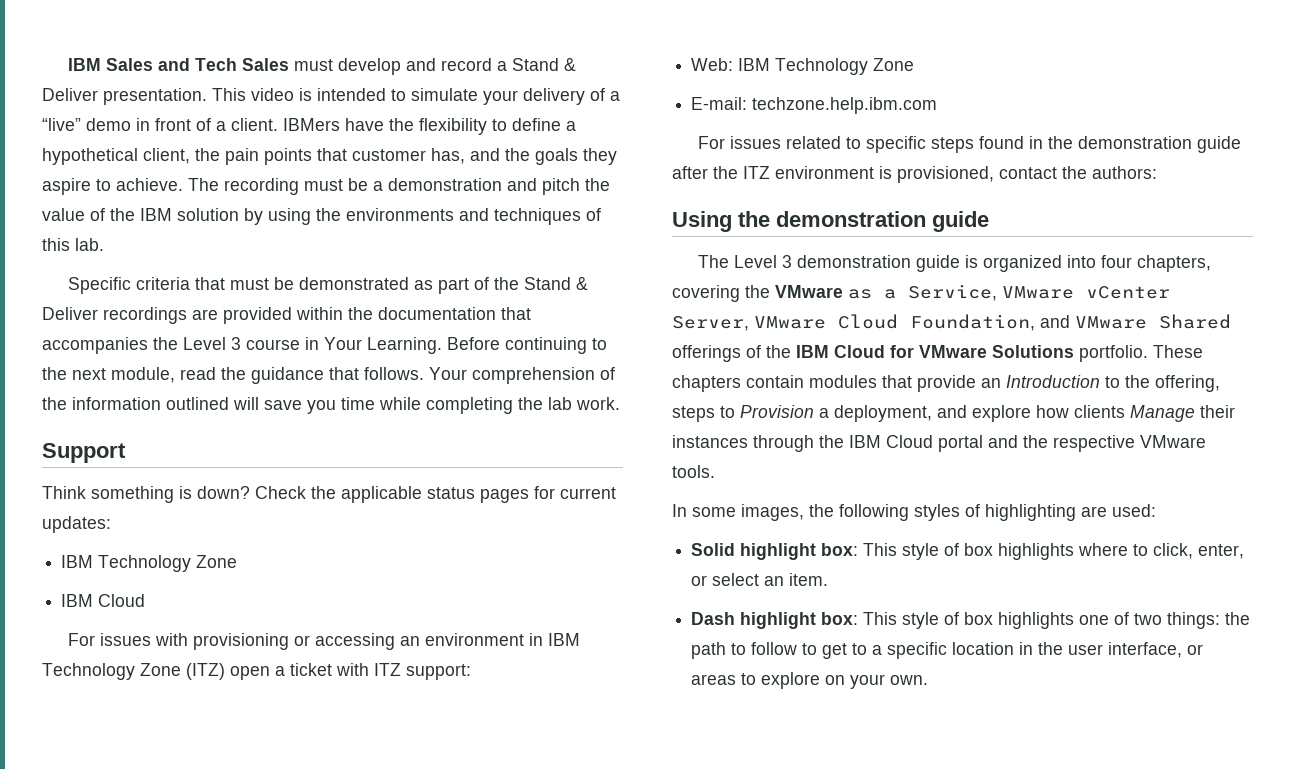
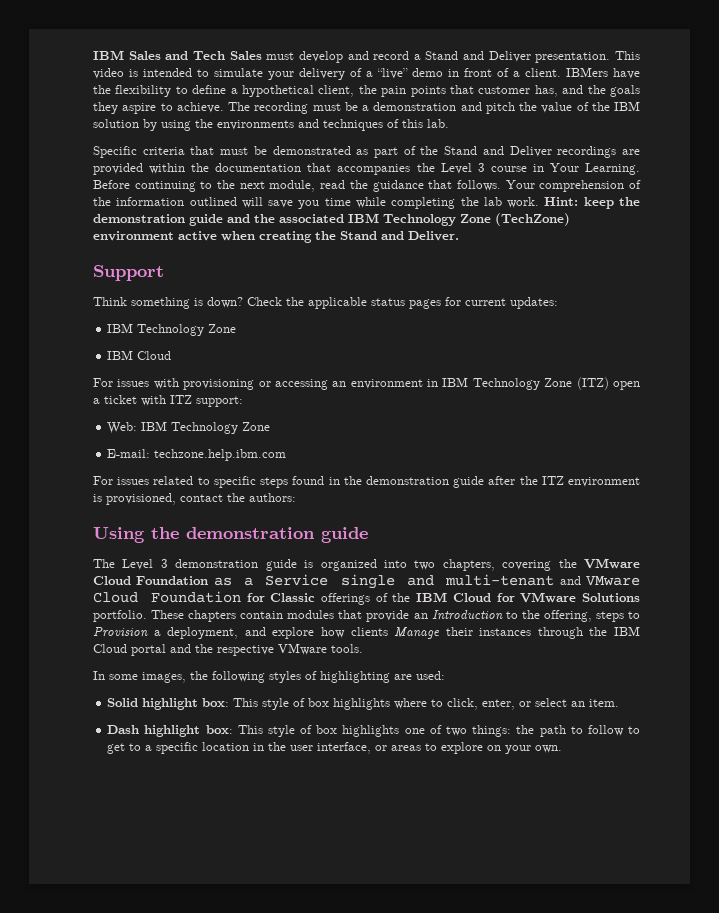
[563,58,576,71] & -> [463,51,485,60] and
[575,277,588,290] & -> [482,146,504,155] and
(620, 403) none -> [544,197,640,209] [93,213,570,226] [93,231,459,243] Hint: keep the demonstration guide and the associated IBM Technology Zone (TechZone) environment active when creating the Stand and Deliver.
[1100,255,1132,268] four -> [414,560,436,570] two
[848,284,1170,301] [672,314,1231,331] as a Service, VMware vCenter Server, VMware Cloud Foundation, and VMware Shared -> [93,574,640,589] [93,591,316,603] Cloud Foundation as a Service single and multi-tenant and VMware Cloud Foundation for Classic

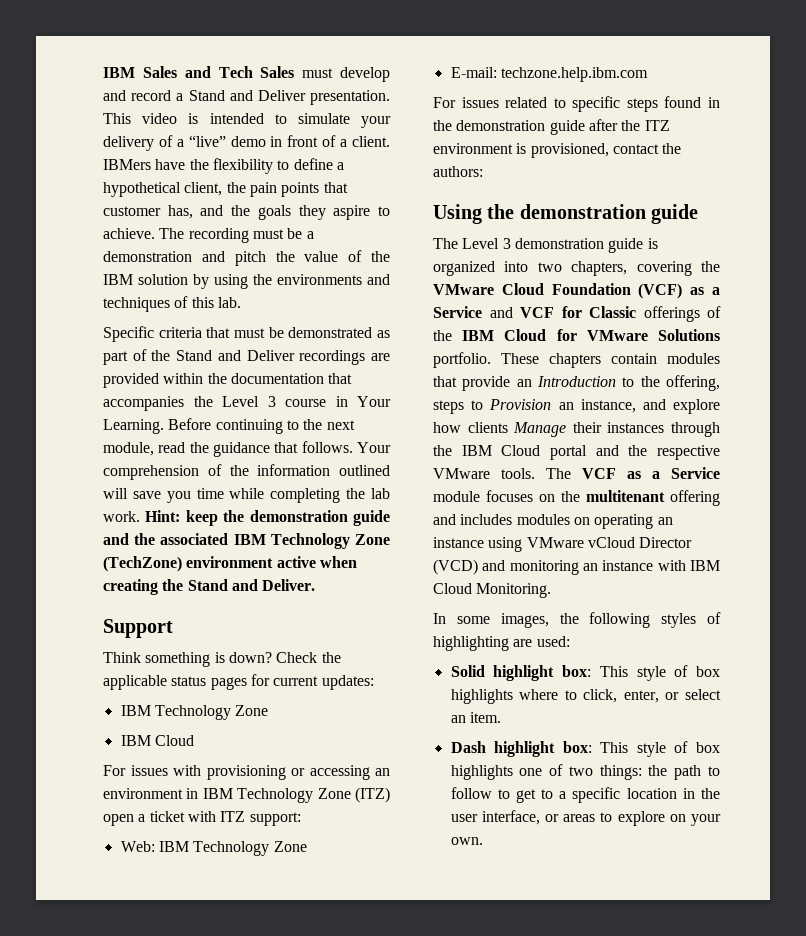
[213,574,640,589] [93,591,241,603] as a Service single and multi-tenant and VMware Cloud Foundation -> [638,283,720,299] [433,306,554,318] (VCF) as a Service and VCF
[153,627,239,639] a deployment, -> [558,399,636,413] an instance,
(363, 648) none -> [546,467,720,479] [433,490,720,506] [433,514,673,529] [433,537,693,552] [433,559,720,575] [433,583,552,598] The VCF as a Service module focuses on the multitenant offering and includes modules on operating an instance using VMware vCloud Director (VCD) and monitoring an instance with IBM Cloud Monitoring.

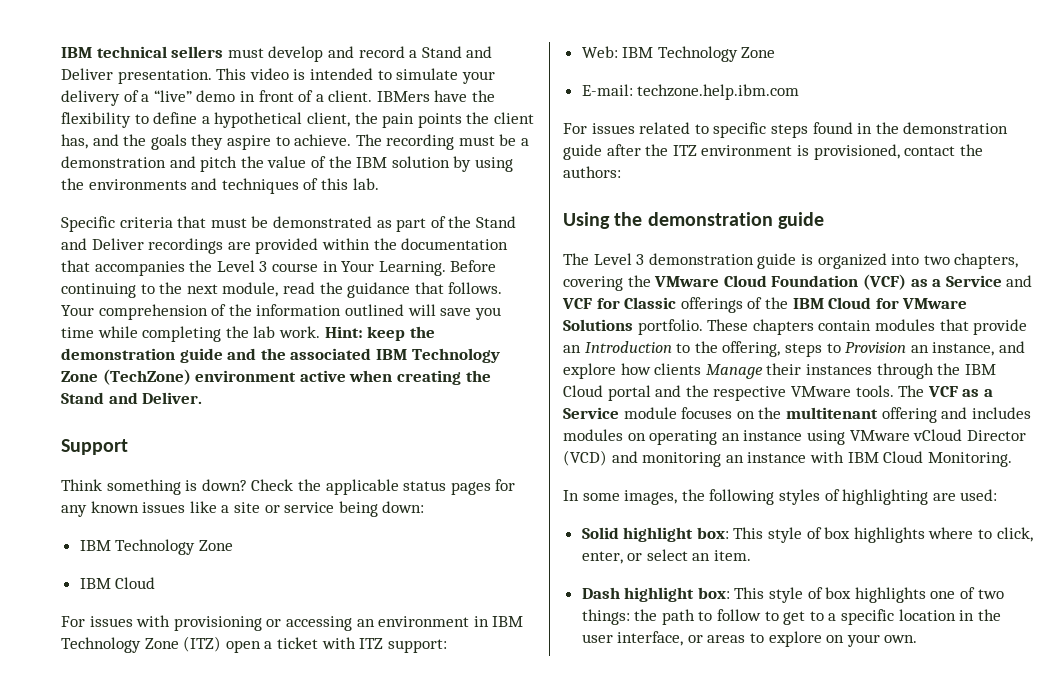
[103,66,295,78] IBM Sales and Tech Sales -> [61,46,224,58] IBM technical sellers
[323,182,348,193] [103,206,161,216] that customer -> [466,112,534,124] the client
[273,675,374,690] current updates: -> [61,501,425,517] any known issues like a site or service being down:

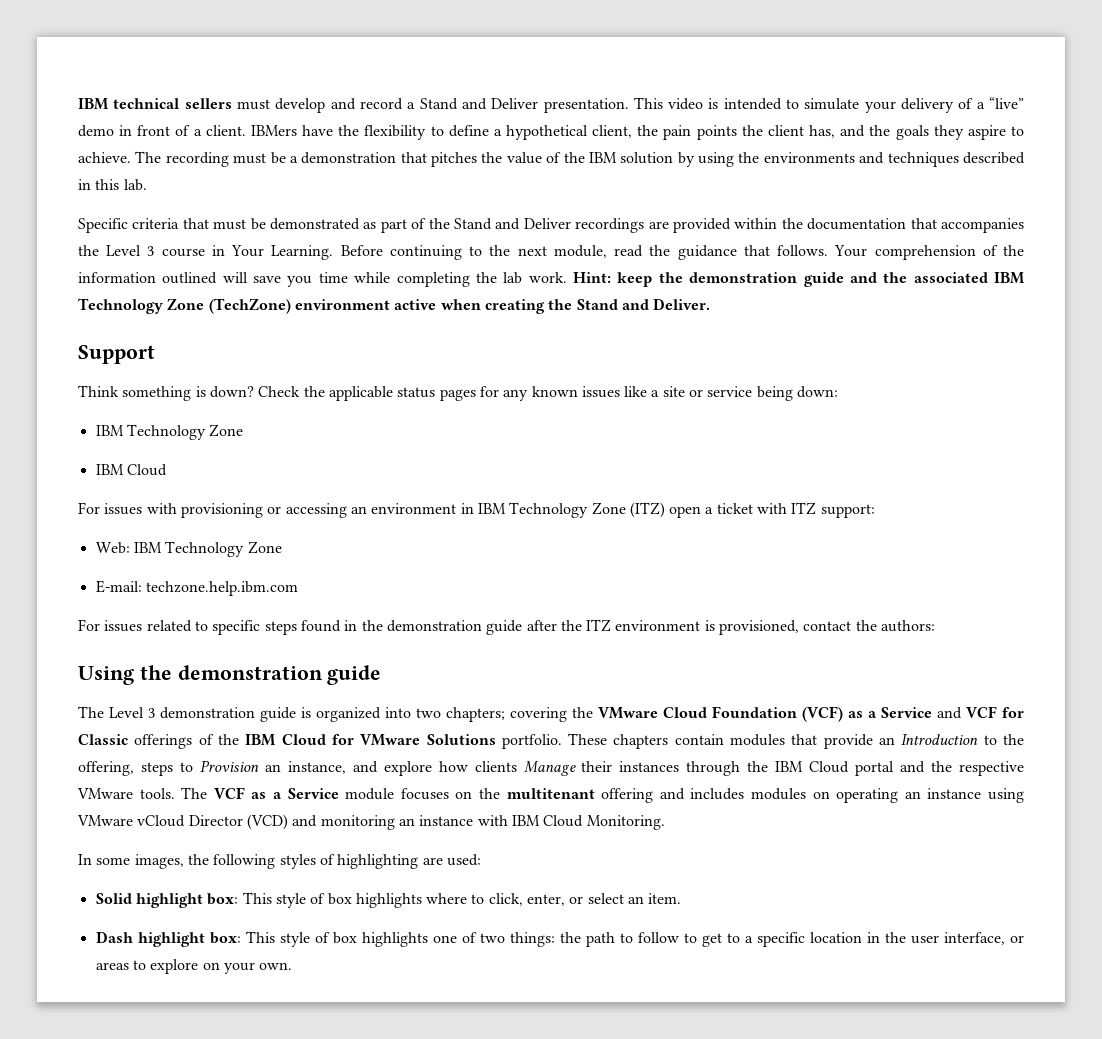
[169,156,238,172] and pitch -> [400,152,478,167] that pitches
[303,178,319,190] of -> [963,152,1026,164] [78,179,91,190] described in
[954,253,1019,269] chapters, -> [446,707,505,722] chapters;

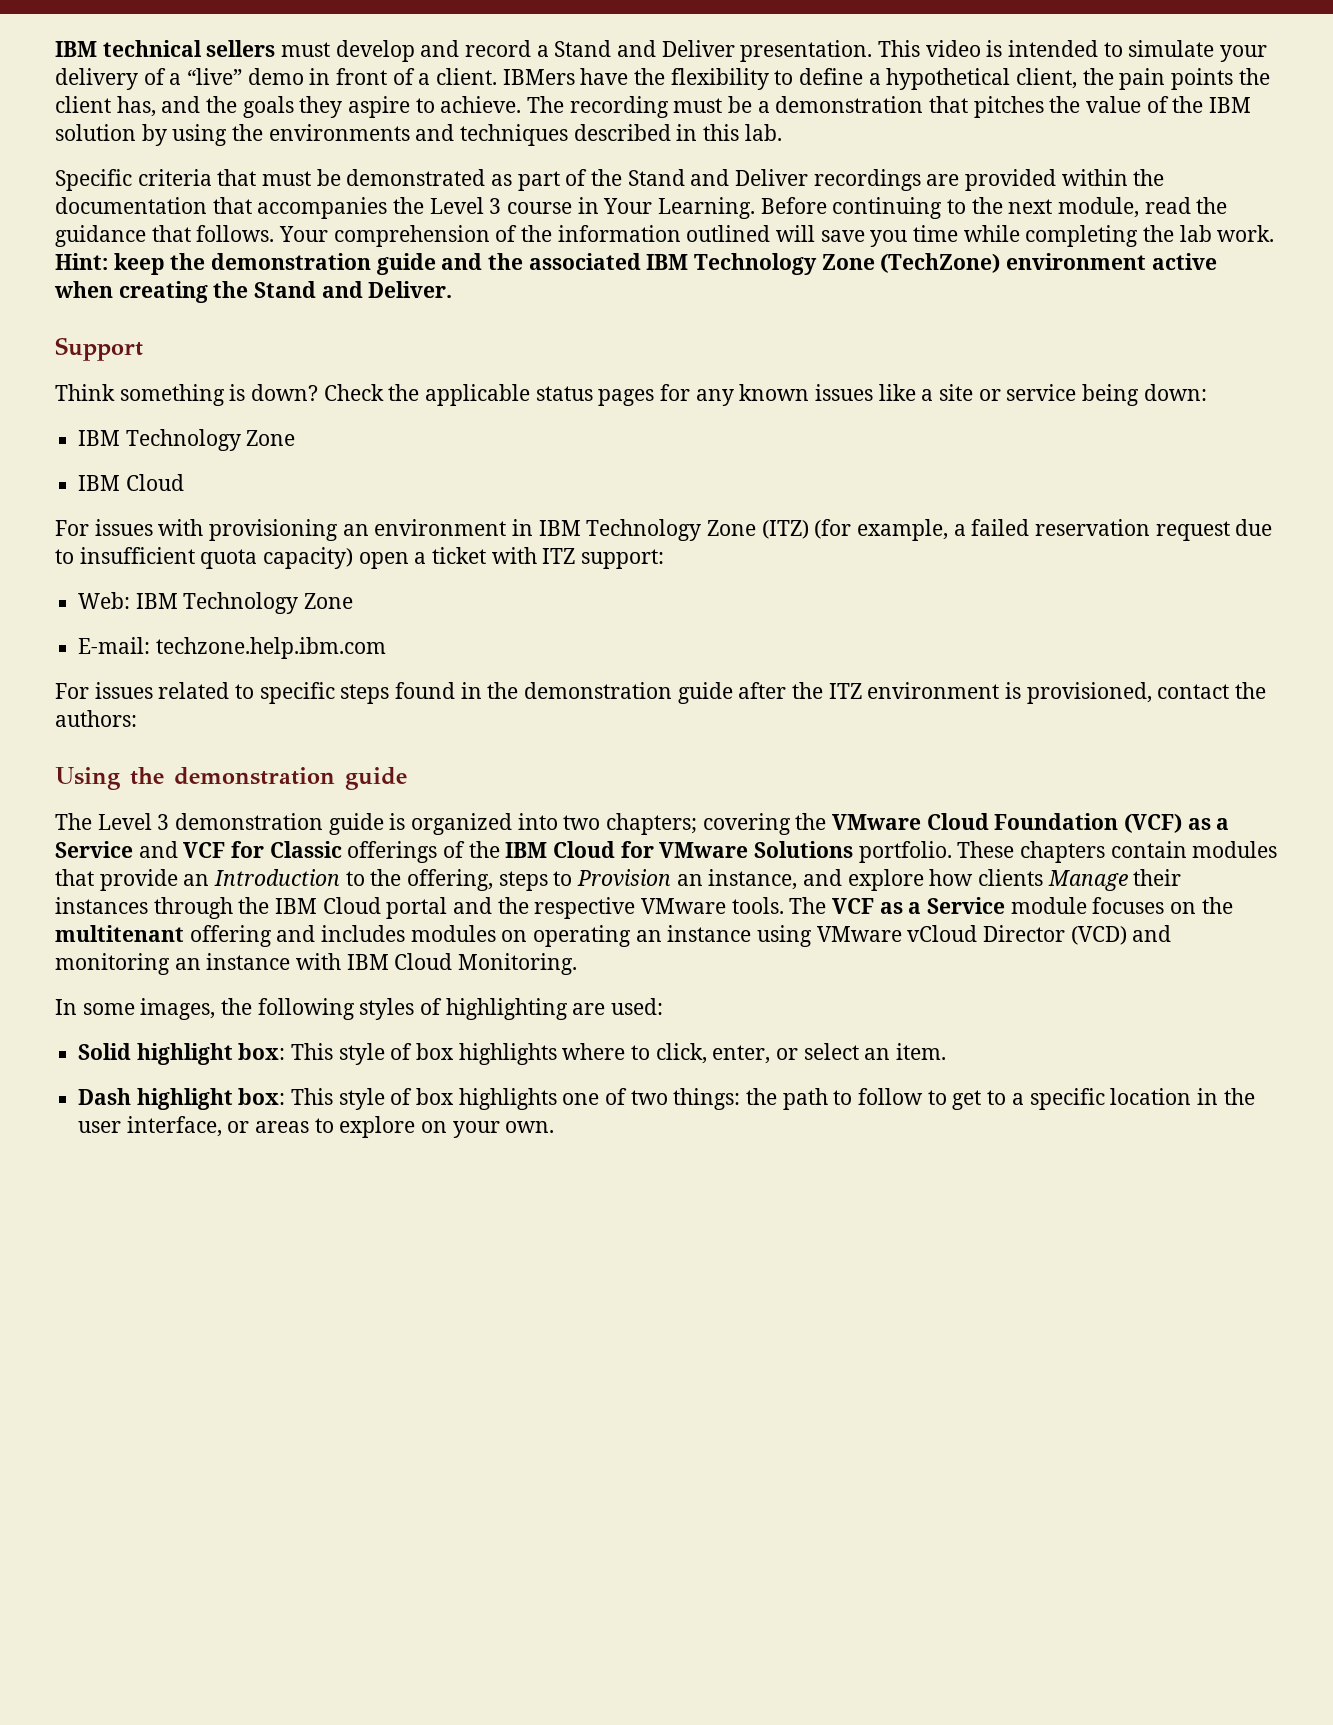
[267,503,347,518] or accessing -> (339, 530) none
(665, 510) none -> [814,519,1273,541] [55,547,354,569] (for example, a failed reservation request due to insufficient quota capacity)

